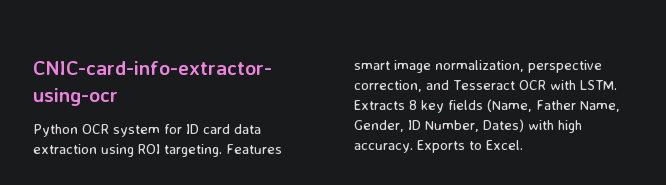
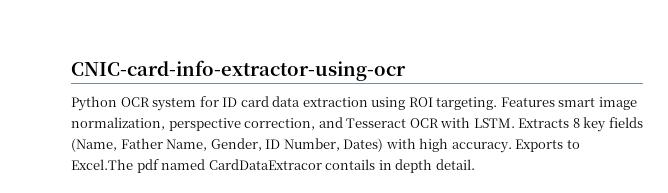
[486,140,523,150] Excel. -> [71,159,475,173] Excel.The pdf named CardDataExtracor contails in depth detail.

